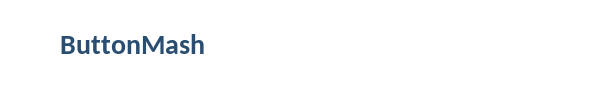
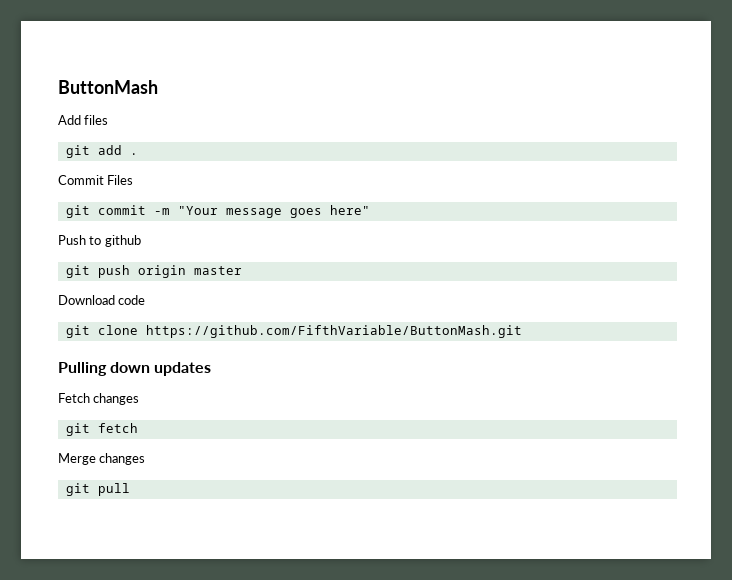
(205, 44) none -> [58,115,109,125] [65,145,138,158] [58,175,134,185] [65,205,370,218] [58,235,141,247] [65,265,242,278] [58,295,146,305] [65,325,522,338] [58,362,212,376] [58,393,140,405] [65,423,138,436] [58,453,146,465] [65,483,130,496] // Add files // git add . // Commit Files // git commit -m "Your message goes here" // Push to github // git push origin master // Download code // git clone https://github.com/FifthVariable/ButtonMash.git // Pulling down updates // Fetch changes // git fetch // Merge changes // git pull

